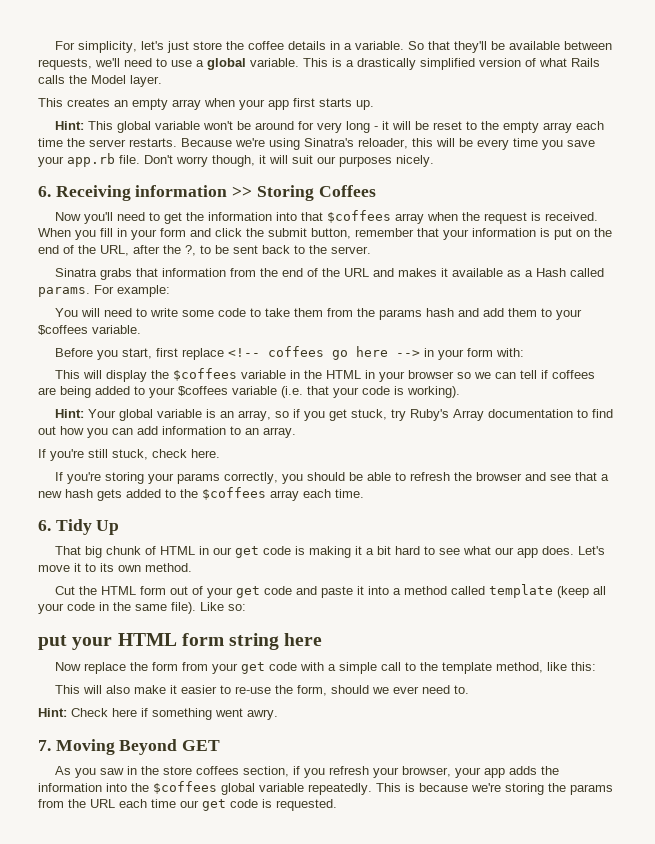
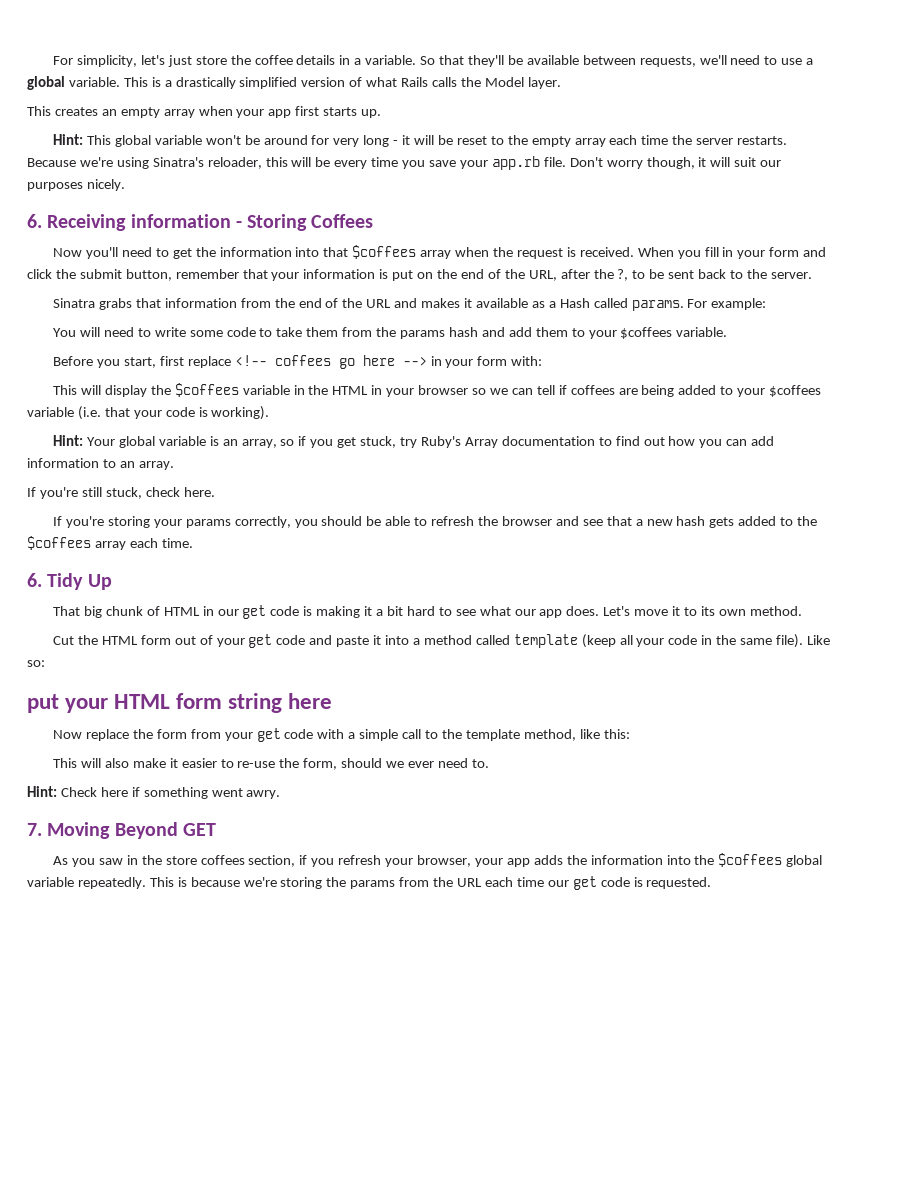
[232,186,253,197] >> -> [235,221,242,228] -

